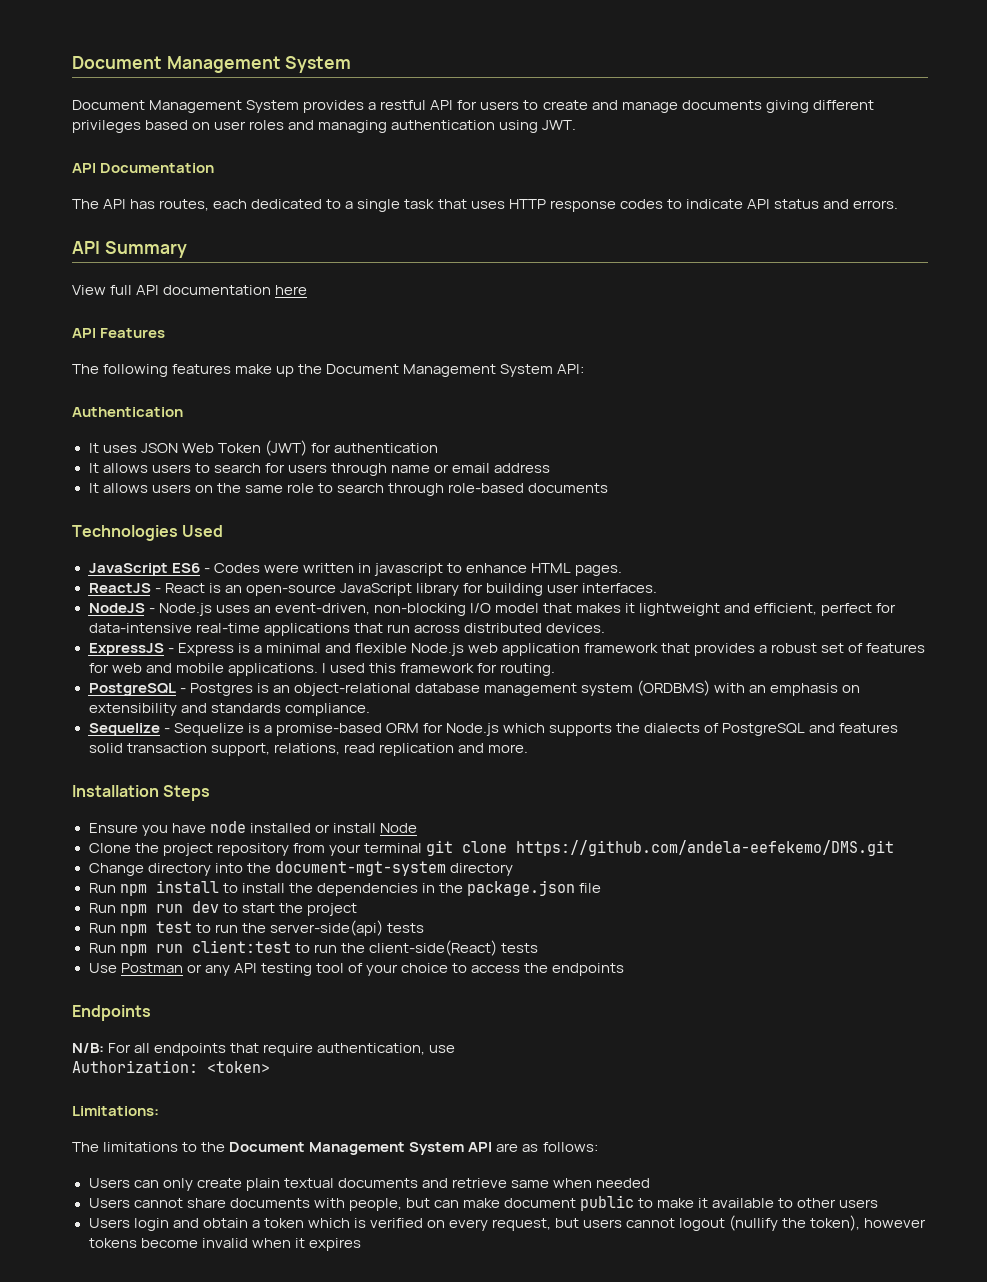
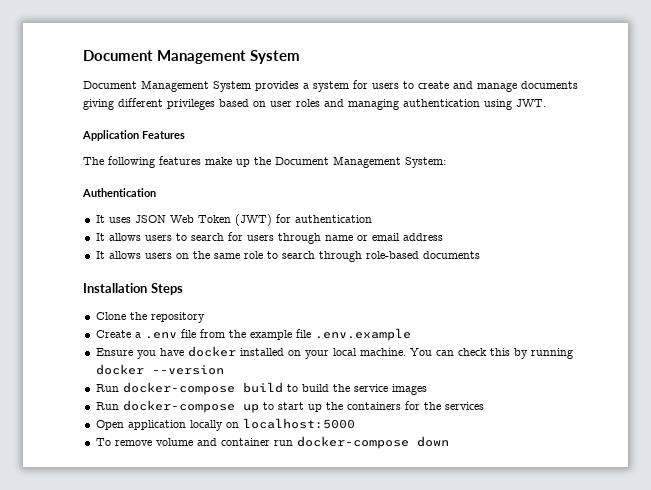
[380,100,454,110] restful API -> [313,81,349,92] system
[72,163,215,173] [72,199,898,212] [72,241,187,258] [72,285,308,295] [72,328,96,338] API Documentation // The API has routes, each dedicated to a single task that uses HTTP response codes to indicate API status and errors. // API Summary // View full API documentation here // API -> [82,130,139,141] Application
[500,364,585,377] System API: -> [405,157,446,168] System:
[72,525,224,541] [88,563,623,576] [88,583,658,596] [88,603,897,616] [88,623,605,636] [88,643,926,656] [88,663,555,676] [88,680,861,696] [88,703,370,716] [88,723,899,736] [88,743,528,756] [72,785,211,801] [88,821,417,836] [88,840,894,856] [88,861,513,876] [88,880,601,896] [88,901,357,916] [88,920,424,936] [88,940,538,956] [88,963,625,976] [72,1005,151,1021] [72,1043,456,1056] [72,1060,270,1073] [72,1106,159,1116] [72,1142,598,1155] [88,1178,651,1191] [88,1195,879,1211] [88,1215,927,1231] [88,1238,361,1251] Technologies Used // JavaScript ES6 - Codes were written in javascript to enhance HTML pages. // ReactJS - React is an open-source JavaScript library for building user interfaces. // NodeJS - Node.js uses an event-driven, non-blocking I/O model that makes it lightweight and efficient, perfect for data-intensive real-time applications that run across distributed devices. // ExpressJS - Express is a minimal and flexible Node.js web application framework that provides a robust set of features for web and mobile applications. I used this framework for routing. // PostgreSQL - Postgres is an object-relational database management system (ORDBMS) with an emphasis on extensibility and standards compliance. // Sequelize - Sequelize is a promise-based ORM for Node.js which supports the dialects of PostgreSQL and features solid transaction support, relations, read replication and more. // Installation Steps // Ensure you have node installed or install Node // Clone the project repository from your terminal git clone https://github.com/andela-eefekemo/DMS.git // Change directory into the document-mgt-system directory // Run npm install to install the dependencies in the package.json file // Run npm run dev to start the project // Run npm test to run the server-side(api) tests // Run npm run client:test to run the client-side(React) tests // Use Postman or any API testing tool of your choice to access the endpoints // Endpoints // N/B: For all endpoints that require authentication, use // Authorization: <token> // Limitations: // The limitations to the Document Management System API are as follows: // Users can only create plain textual documents and retrieve same when needed // Users cannot share documents with people, but can make document public to make it available to other users // Users login and obtain a token which is verified on every request, but users cannot logout (nullify the token), however tokens become invalid when it expires -> [83,283,183,295] [95,312,205,323] [95,328,411,341] [95,346,573,359] [95,364,224,375] [95,382,427,395] [95,400,484,413] [95,418,355,431] [95,436,449,449] Installation Steps // Clone the repository // Create a .env file from the example file .env.example // Ensure you have docker installed on your local machine. You can check this by running docker --version // Run docker-compose build to build the service images // Run docker-compose up to start up the containers for the services // Open application locally on localhost:5000 // To remove volume and container run docker-compose down

